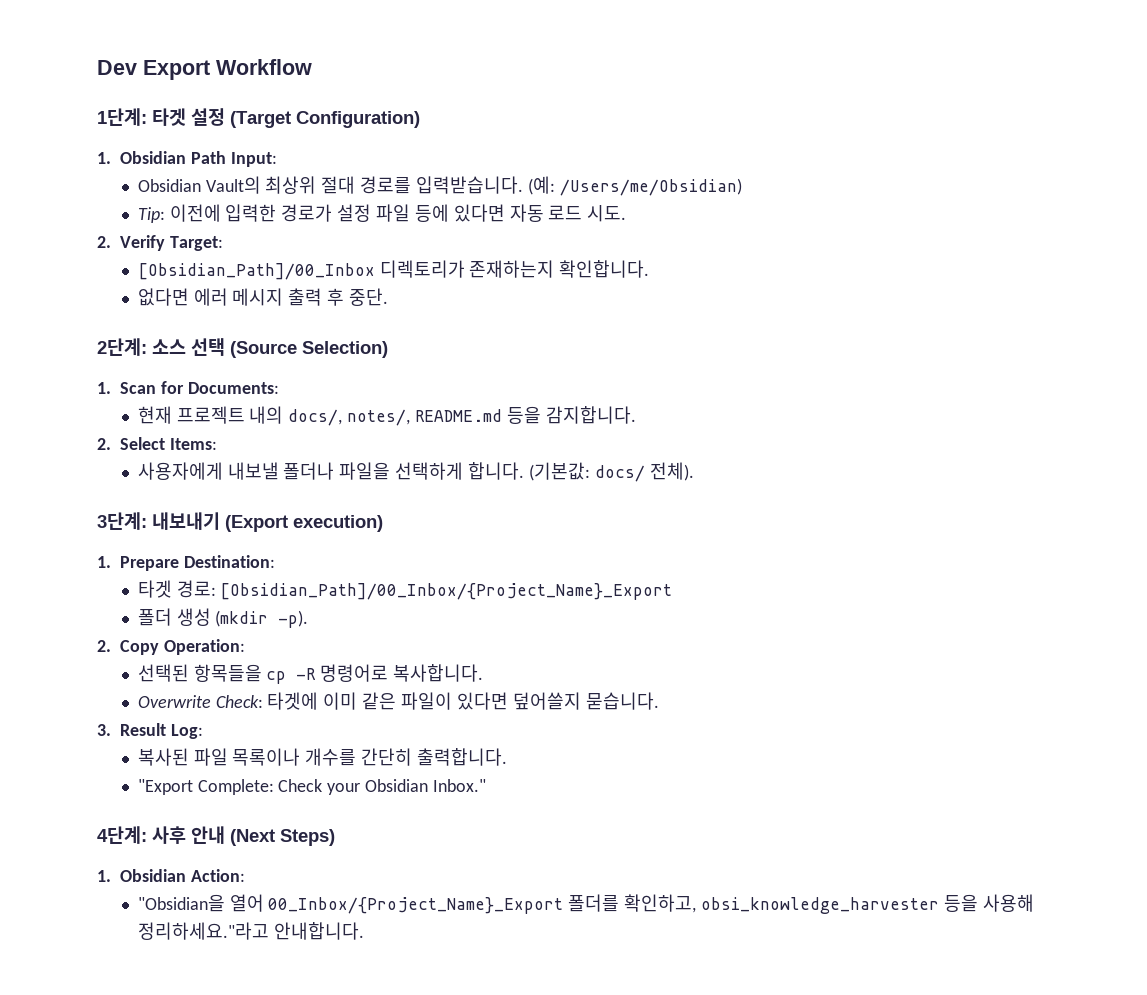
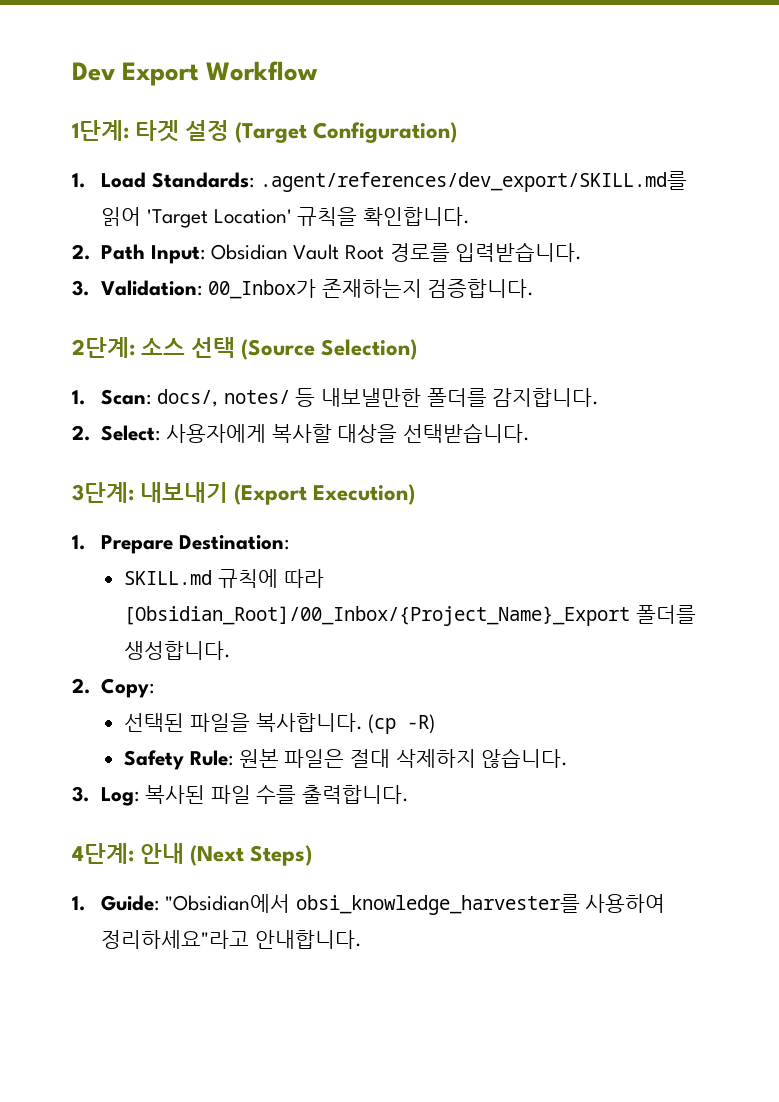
[120,151,277,167] [137,176,742,196] [137,204,627,223] [97,235,223,251] [137,260,650,280] [137,288,389,306] Obsidian Path Input: // Obsidian Vault의 최상위 절대 경로를 입력받습니다. (예: /Users/me/Obsidian) // Tip: 이전에 입력한 경로가 설정 파일 등에 있다면 자동 로드 시도. // 2. Verify Target: // [Obsidian_Path]/00_Inbox 디렉토리가 존재하는지 확인합니다. // 없다면 에러 메시지 출력 후 중단. -> [101,171,687,192] [101,207,470,228] [72,242,583,264] [72,279,535,299] Load Standards: .agent/references/dev_export/SKILL.md를 읽어 'Target Location' 규칙을 확인합니다. // 2. Path Input: Obsidian Vault Root 경로를 입력받습니다. // 3. Validation: 00_Inbox가 존재하는지 검증합니다.
[120,381,279,394] [137,406,636,426] [97,437,217,450] [137,462,694,482] Scan for Documents: // 현재 프로젝트 내의 docs/, notes/, README.md 등을 감지합니다. // 2. Select Items: // 사용자에게 내보낼 폴더나 파일을 선택하게 합니다. (기본값: docs/ 전체). -> [101,388,600,407] [72,423,530,443] Scan: docs/, notes/ 등 내보낼만한 폴더를 감지합니다. // 2. Select: 사용자에게 복사할 대상을 선택받습니다.
[293,515,383,532] execution) -> [313,484,416,505] Execution)
[137,580,673,600] [137,608,309,628] [97,639,245,655] 타겟 경로: [Obsidian_Path]/00_Inbox/{Project_Name}_Export // 폴더 생성 (mkdir -p). // 2. Copy Operation: -> [124,569,324,588] [124,605,697,626] [124,641,232,660] [72,678,155,698] SKILL.md 규칙에 따라 [Obsidian_Root]/00_Inbox/{Project_Name}_Export 폴더를 생성합니다. // 2. Copy:
[193,664,484,684] [137,692,659,710] [97,723,166,736] 항목들을 cp -R 명령어로 복사합니다. // Overwrite Check: 타겟에 이미 같은 파일이 있다면 덮어쓸지 묻습니다. // 3. Result -> [190,713,436,734] [124,748,569,770] [72,786,89,802] 파일을 복사합니다. (cp -R) // Safety Rule: 원본 파일은 절대 삭제하지 않습니다. // 3.
(203, 731) // -> (140, 796) none
[232,748,508,766] [137,779,487,795] 목록이나 개수를 간단히 출력합니다. // "Export Complete: Check your Obsidian Inbox." -> [256,785,409,804] 수를 출력합니다.
[152,826,186,844] 사후 -> (134, 853) none
[120,869,245,882] [137,894,1034,914] [137,922,269,940] Obsidian Action: // "Obsidian을 열어 00_Inbox/{Project_Name}_Export 폴더를 확인하고, obsi_knowledge_harvester 등을 사용해 정리하세요."라고 -> [101,894,666,915] [101,930,250,949] Guide: "Obsidian에서 obsi_knowledge_harvester를 사용하여 정리하세요"라고

